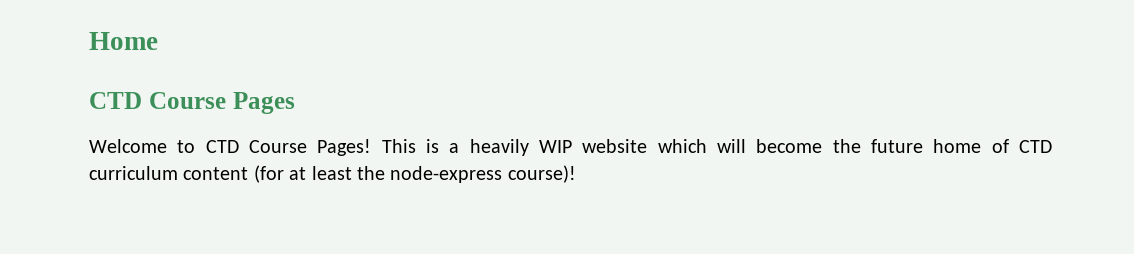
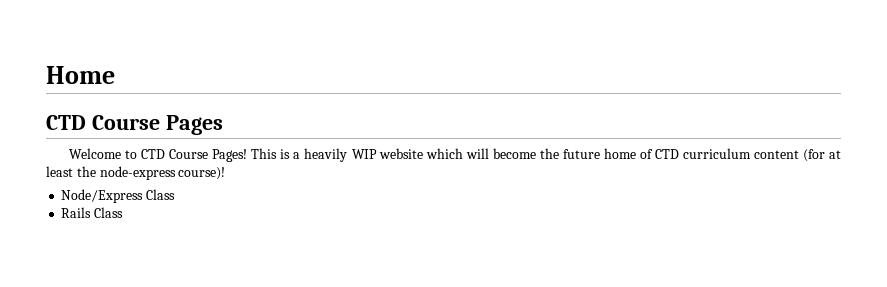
(576, 174) none -> [61,189,176,203] [61,207,124,218] // Node/Express Class // Rails Class

